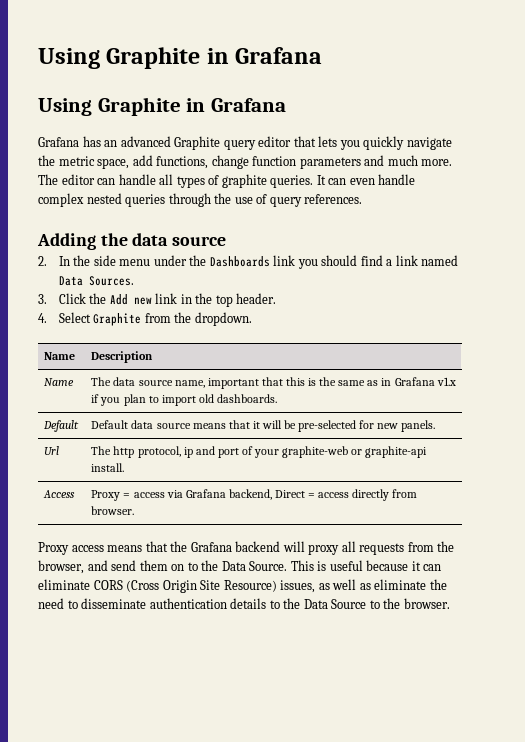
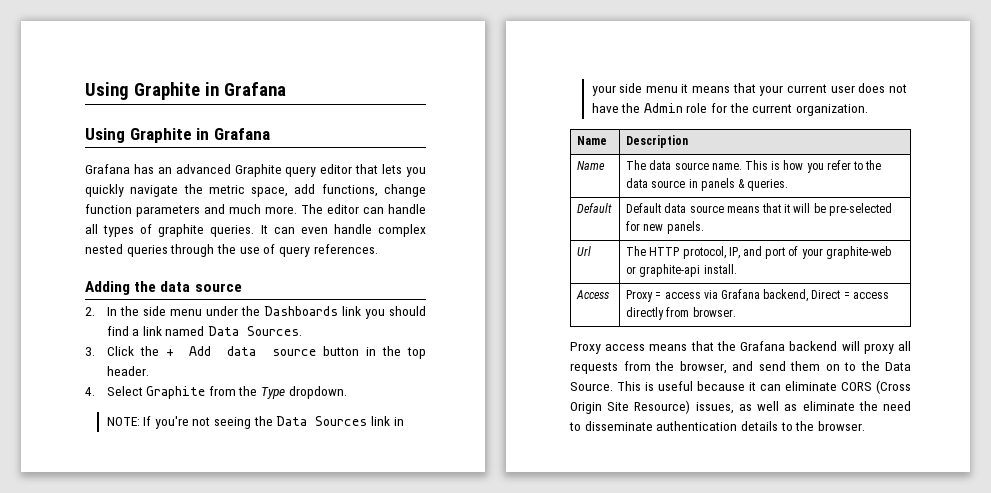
[109,293,178,305] Add new link -> [165,346,359,356] + Add data source button
(192, 317) none -> [261,387,286,399] Type
(252, 319) none -> [106,416,404,429] [591,83,907,96] [591,103,869,116] // NOTE: If you're not seeing the Data Sources link in your side menu it means that your current user does not have the Admin role for the current organization.
[174,377,456,389] [91,394,277,406] name, important that this is the same as in Grafana v1.x if you plan to import old dashboards. -> [711,160,882,173] [626,178,789,191] name. This is how you refer to the data source in panels & queries.
[113,446,193,458] http protocol, ip -> [649,246,740,259] HTTP protocol, IP,
[303,598,401,609] Data Source to the -> (815, 426) none

